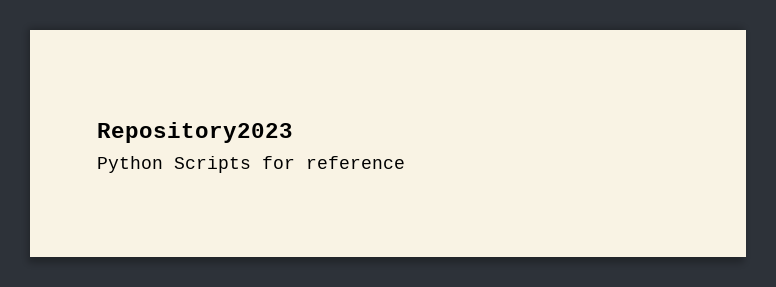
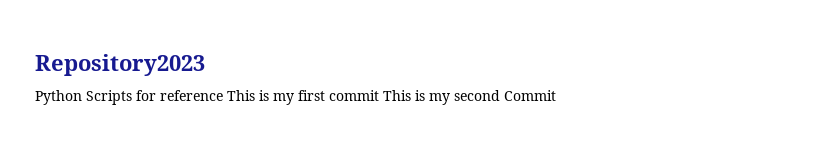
(405, 162) none -> [227,90,556,105] This is my first commit This is my second Commit

